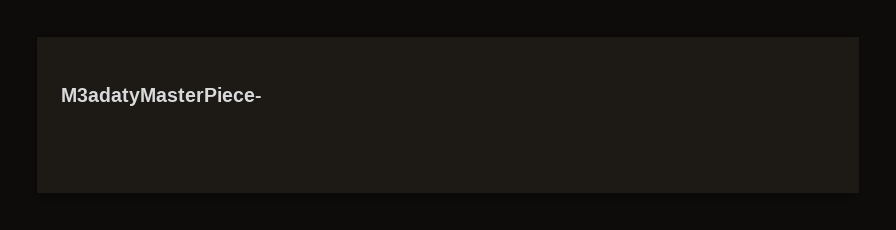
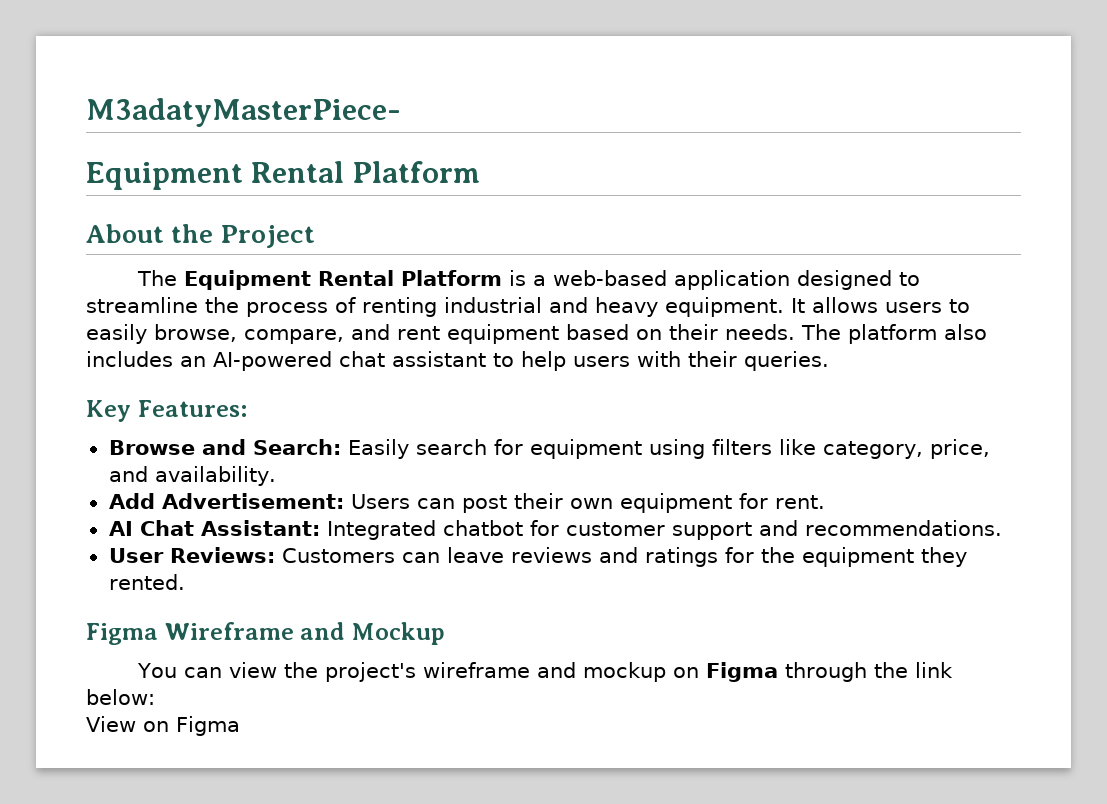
(262, 96) none -> [86,161,481,190] [86,224,315,248] [136,270,920,290] [86,297,970,317] [86,324,987,344] [86,351,829,371] [86,400,247,422] [108,439,990,459] [108,466,276,486] [108,493,825,513] [108,520,1002,540] [108,547,967,567] [108,574,185,590] [86,622,445,645] [136,662,953,682] [86,689,155,705] [86,716,240,736] // Equipment Rental Platform // About the Project // The Equipment Rental Platform is a web-based application designed to streamline the process of renting industrial and heavy equipment. It allows users to easily browse, compare, and rent equipment based on their needs. The platform also includes an AI-powered chat assistant to help users with their queries. // Key Features: // Browse and Search: Easily search for equipment using filters like category, price, and availability. // Add Advertisement: Users can post their own equipment for rent. // AI Chat Assistant: Integrated chatbot for customer support and recommendations. // User Reviews: Customers can leave reviews and ratings for the equipment they rented. // Figma Wireframe and Mockup // You can view the project's wireframe and mockup on Figma through the link below: // View on Figma

